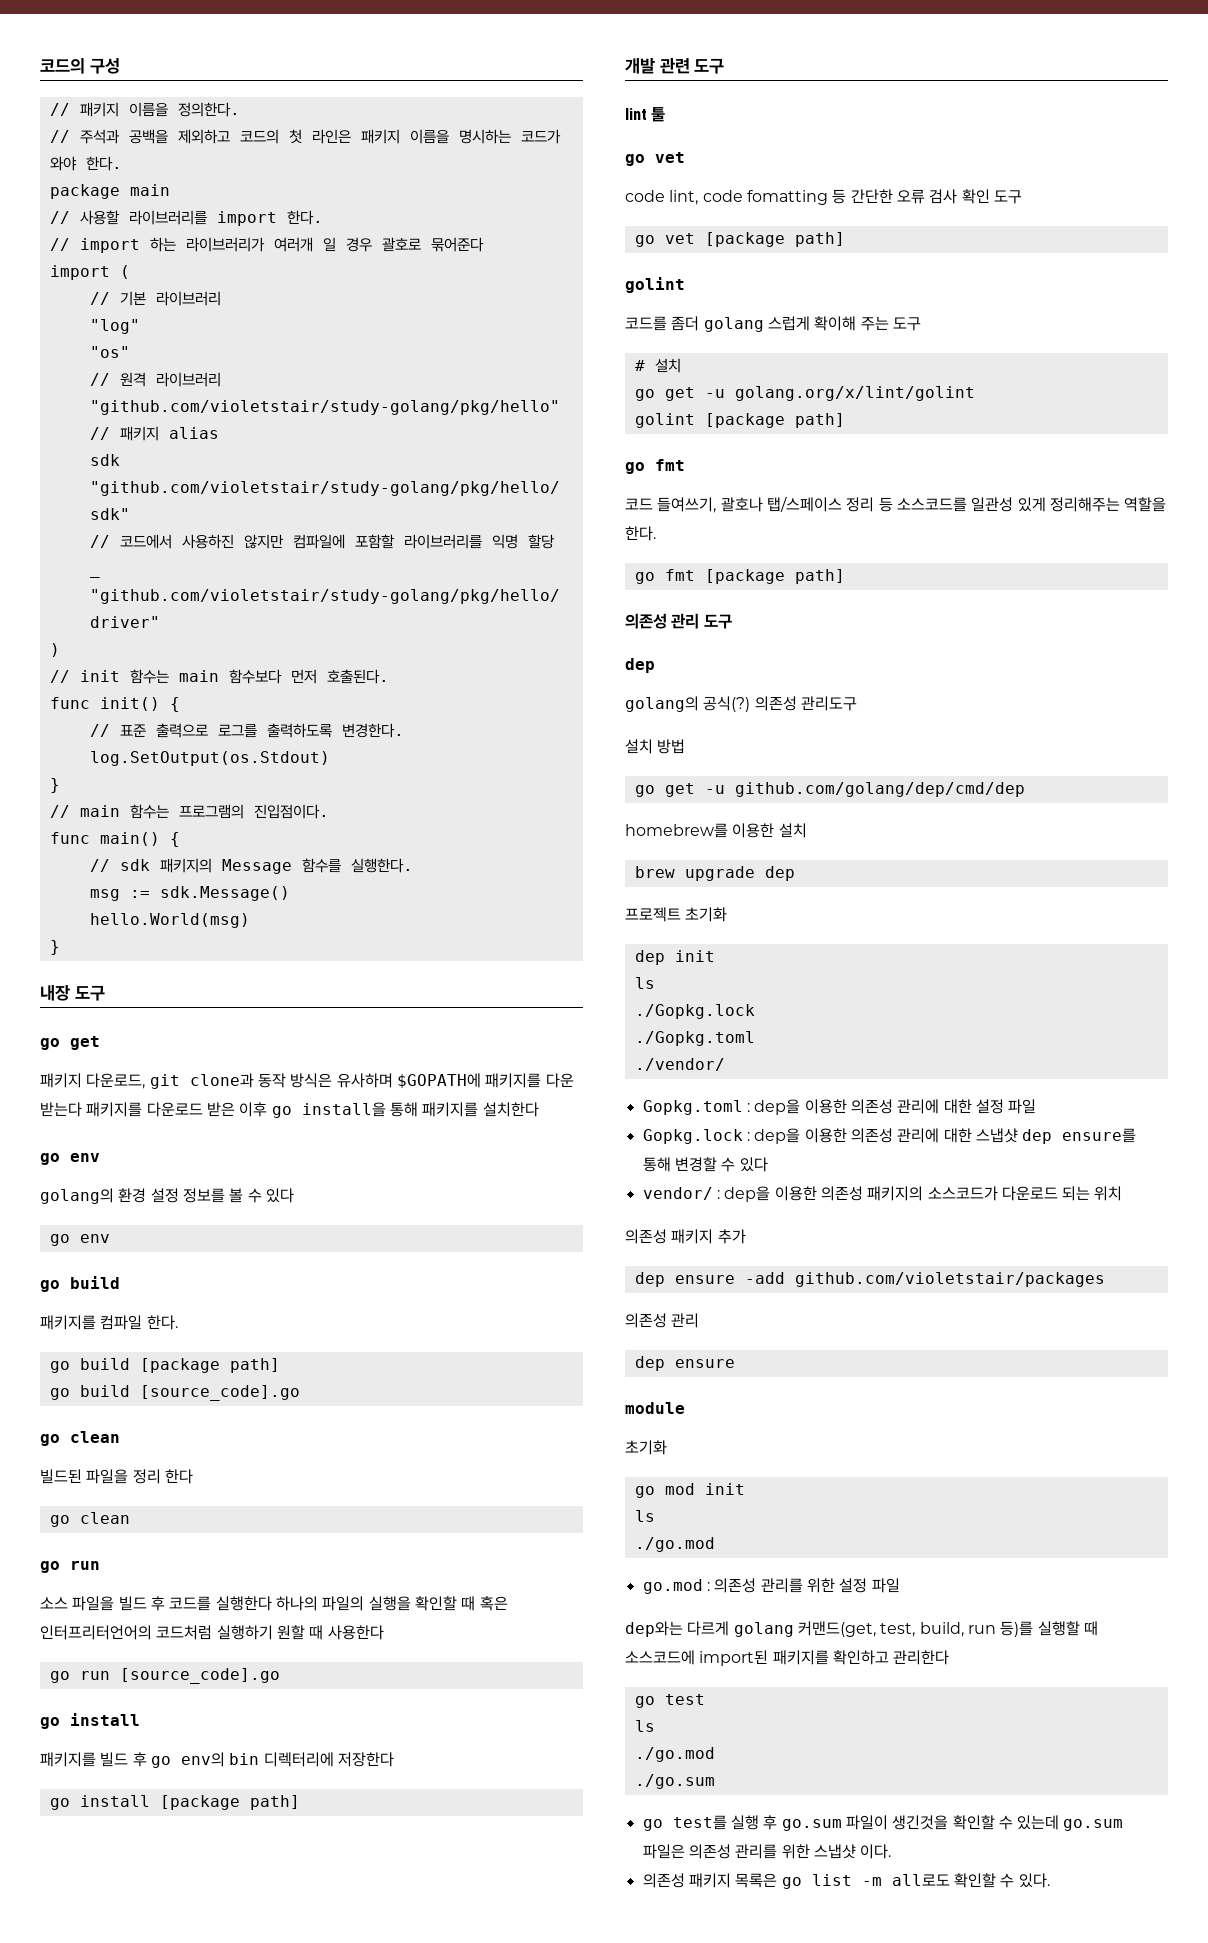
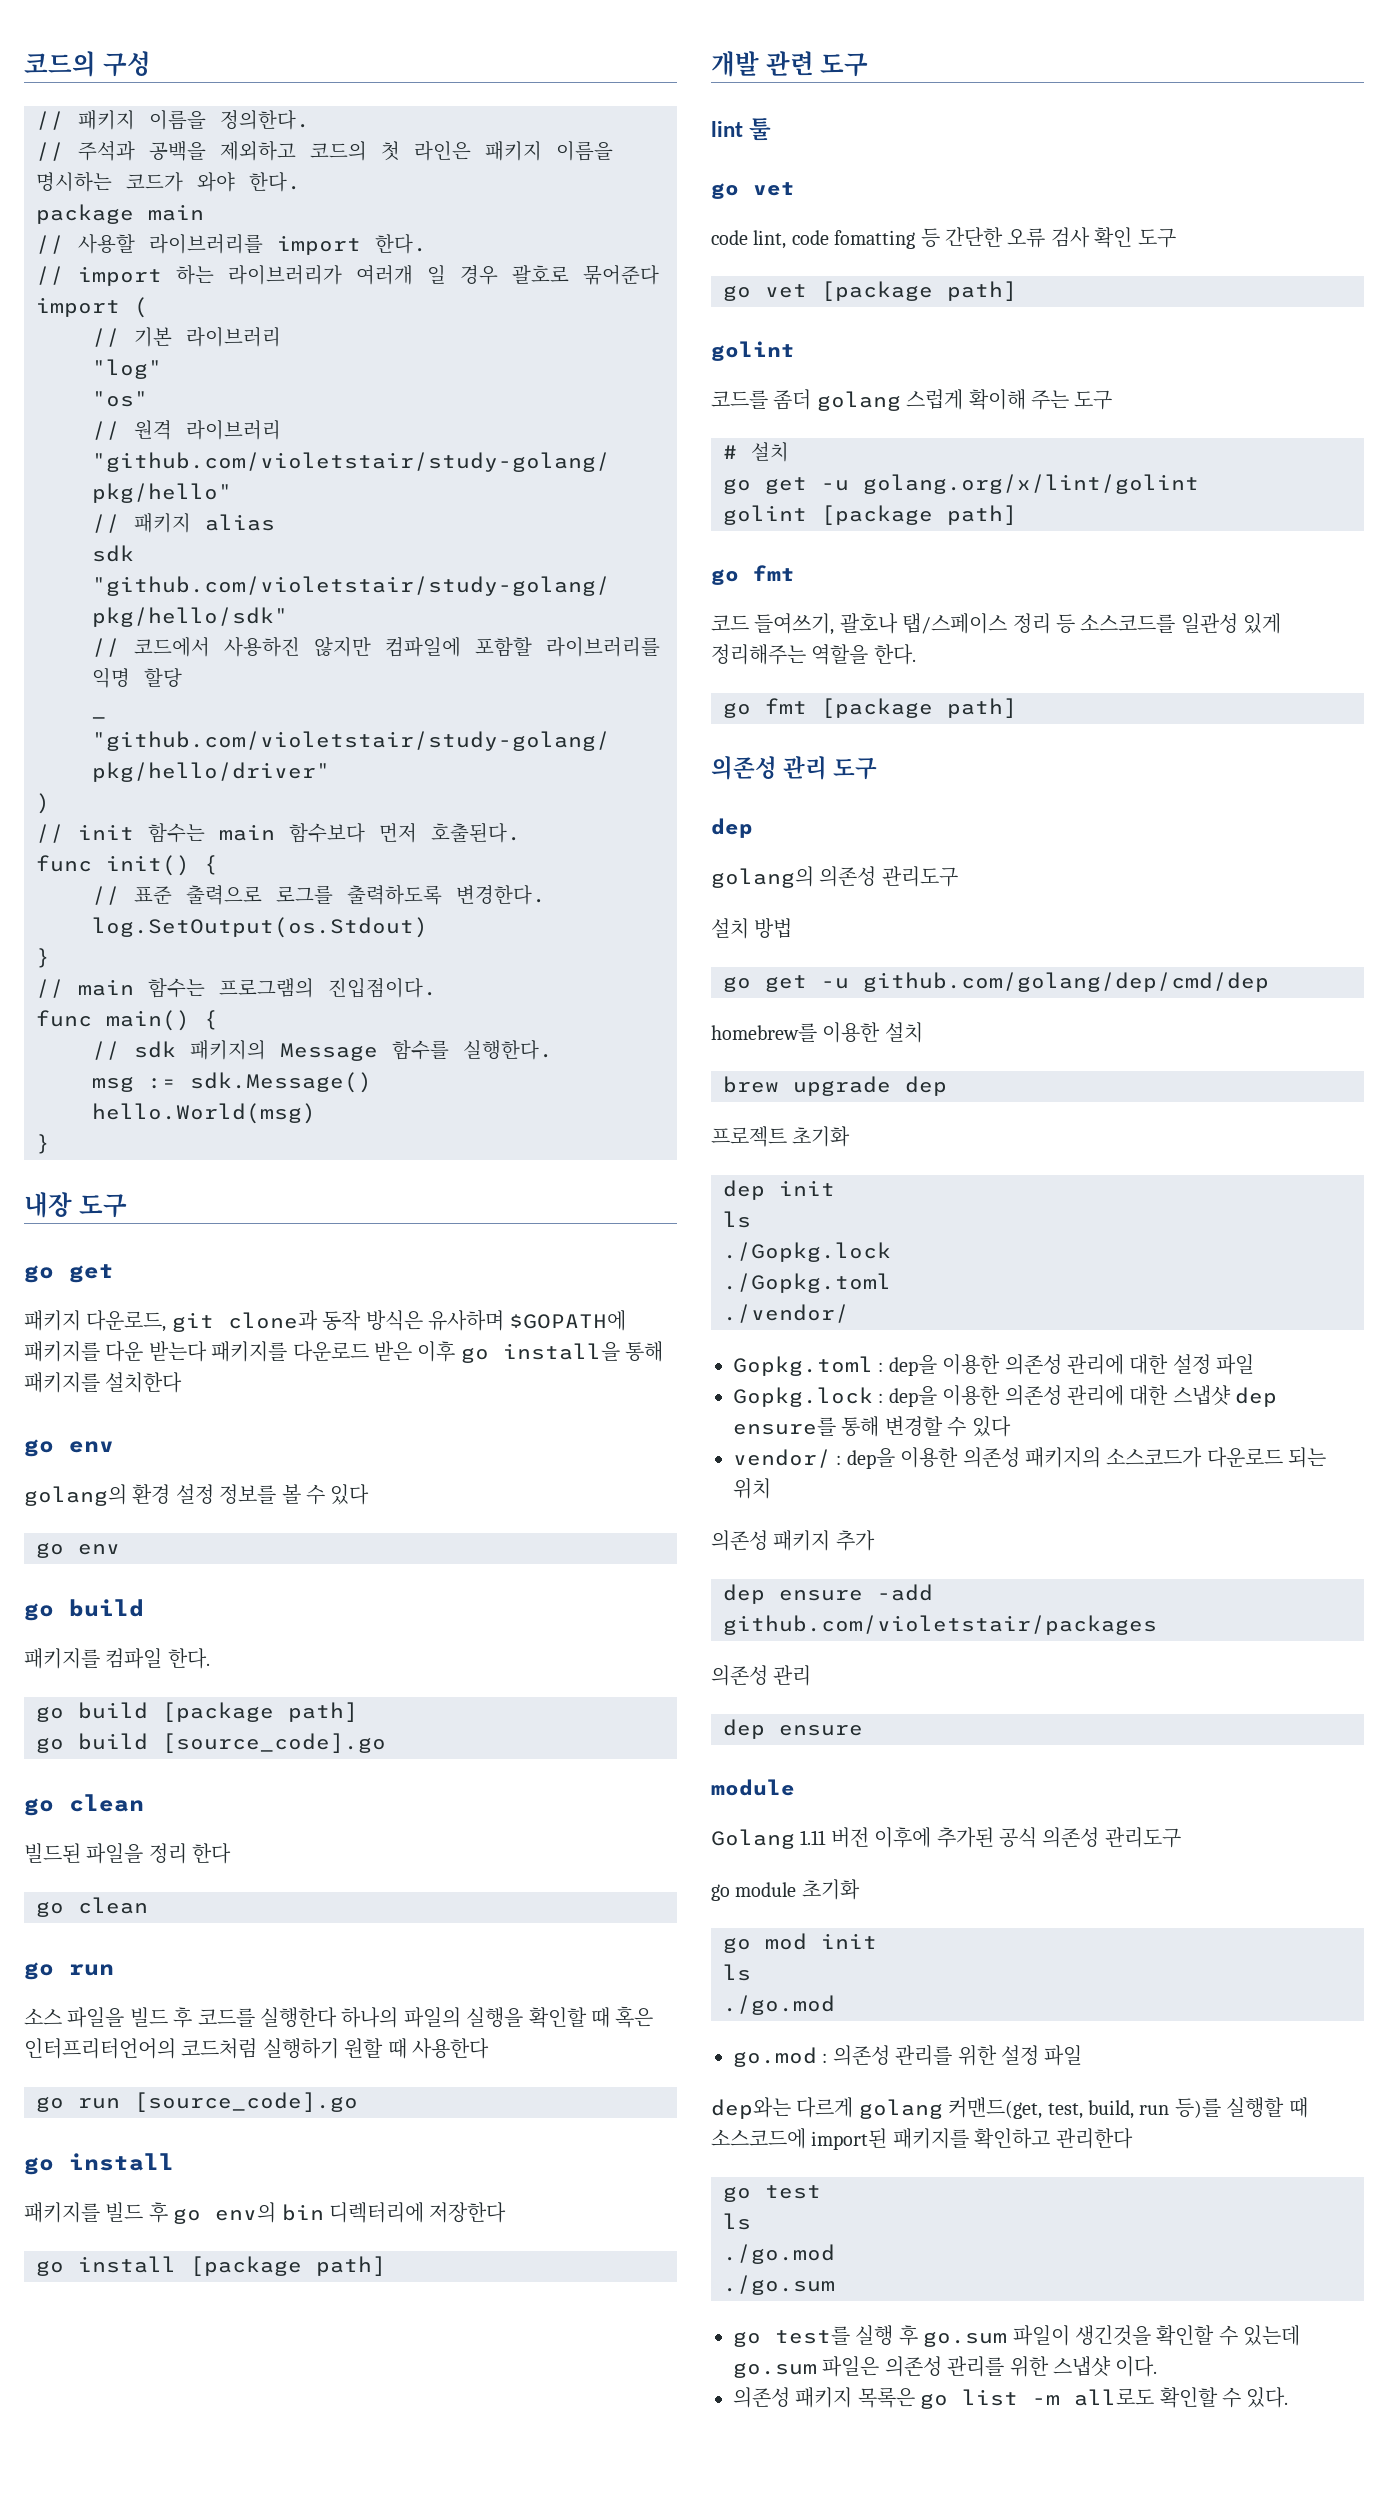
[703,696,751,712] 공식(?) -> (814, 877) none
(685, 1408) none -> [711,1827,1181,1849] [711,1882,797,1901] Golang 1.11 버전 이후에 추가된 공식 의존성 관리도구 // go module

